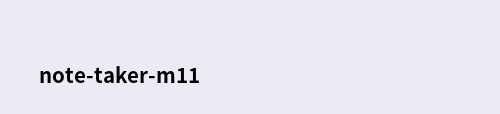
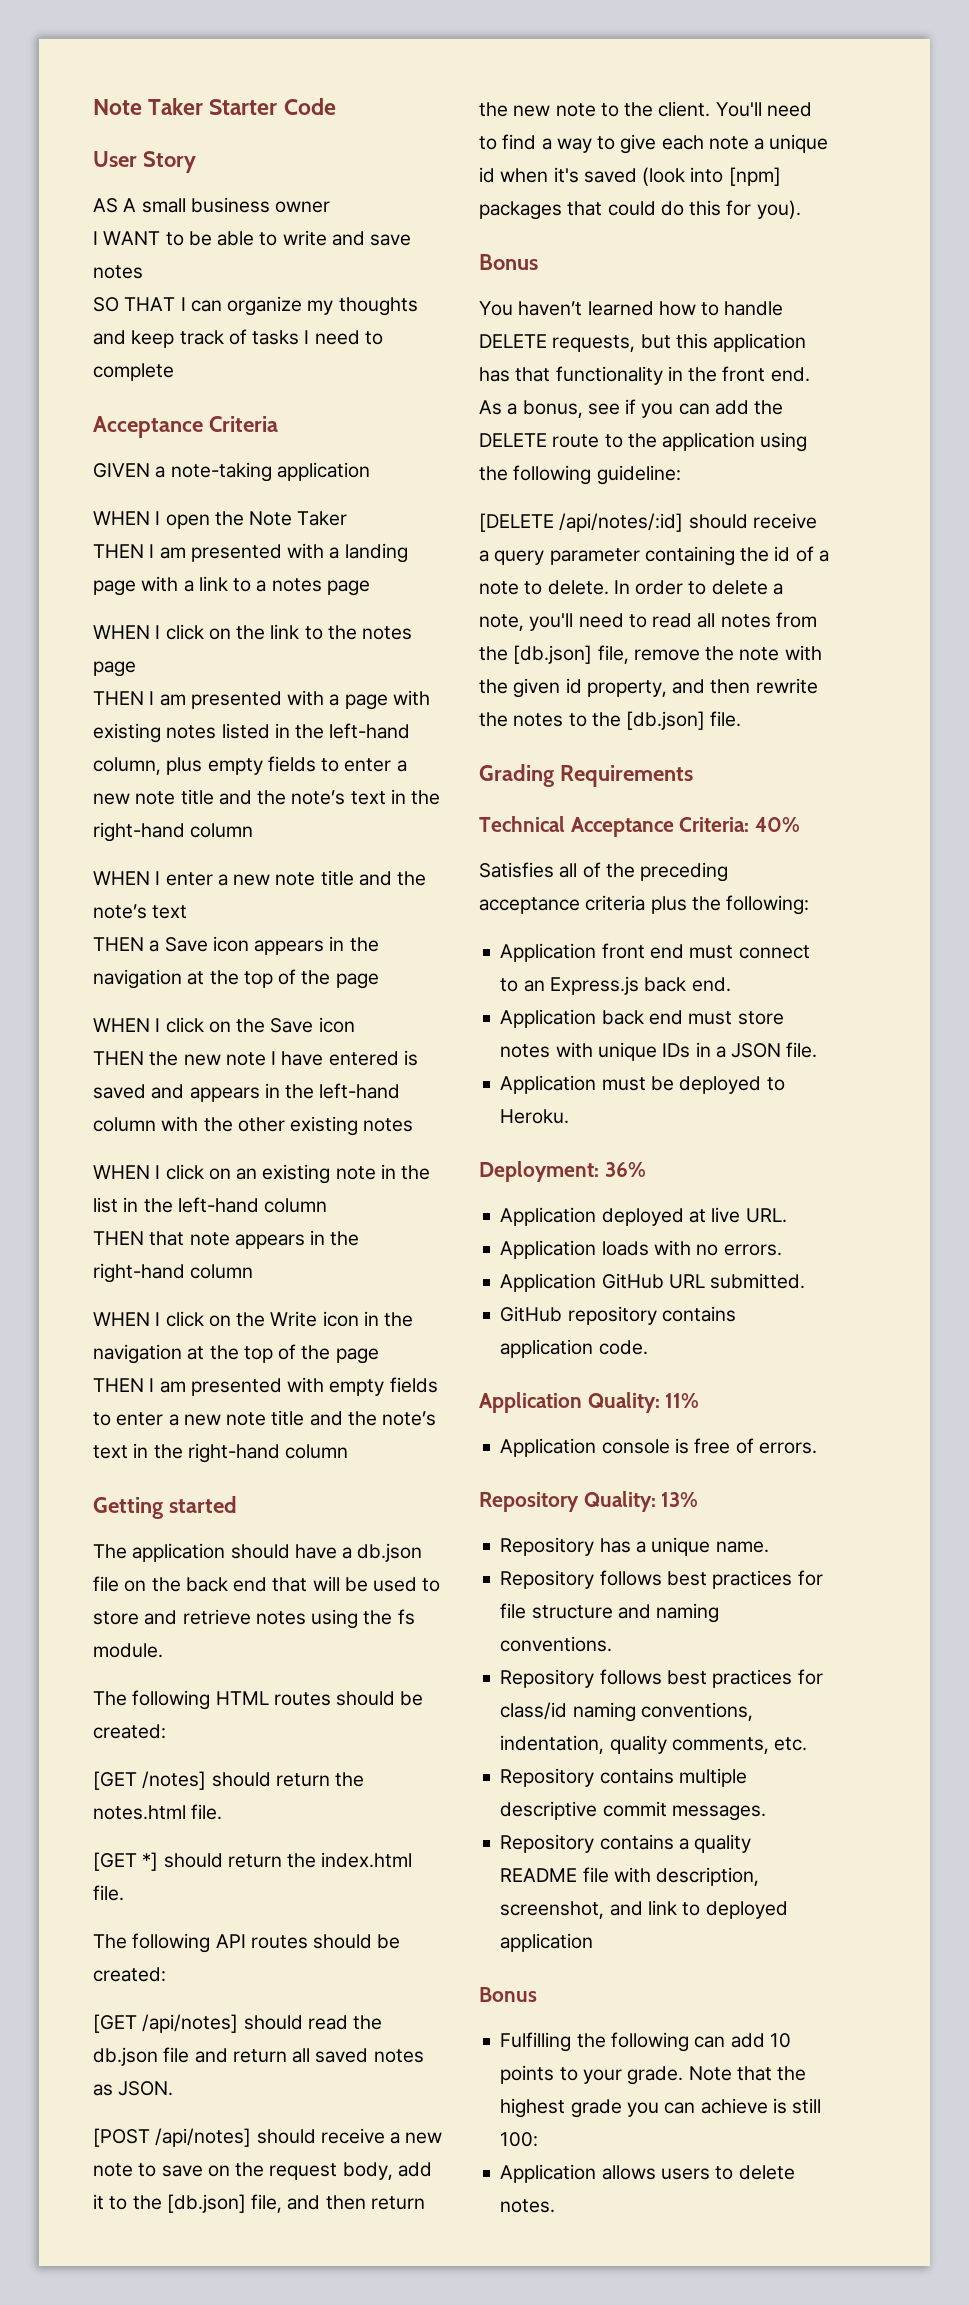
[39,66,200,83] note-taker-m11 -> [93,98,336,115] [93,151,196,173] [93,197,331,213] [93,230,412,246] [93,265,143,279] [93,296,418,316] [93,329,383,348] [93,363,174,381] [93,416,278,438] [93,462,370,482] [93,511,348,529] [93,543,408,563] [93,576,370,596] [93,624,413,640] [93,661,136,677] [93,690,430,710] [93,723,411,743] [93,756,407,775] [93,789,441,805] [93,822,254,842] [93,870,427,886] [93,904,188,919] [93,936,379,955] [93,969,379,989] [93,1017,355,1033] [93,1050,418,1066] [93,1083,401,1102] [93,1116,414,1136] [93,1164,431,1184] [93,1197,328,1213] [93,1230,360,1249] [93,1263,254,1283] [93,1311,414,1327] [93,1344,379,1364] [93,1377,438,1396] [93,1410,437,1426] [93,1443,349,1463] [93,1496,237,1519] [93,1543,423,1562] [93,1576,441,1592] [93,1609,415,1629] [93,1643,163,1658] [93,1690,424,1710] [93,1724,166,1739] [93,1771,365,1790] [93,1804,223,1820] [93,1852,413,1871] [93,1885,124,1901] [93,1933,401,1953] [93,1967,166,1982] [93,2014,383,2033] [93,2047,424,2066] [93,2081,174,2096] [93,2128,443,2147] [93,2162,432,2180] [93,2194,425,2213] [479,101,812,117] [479,134,829,154] [479,167,781,186] [479,200,801,220] [479,254,538,270] [479,301,784,316] [479,333,807,352] [479,366,810,385] [479,399,784,418] [479,432,808,452] [479,465,681,485] [479,513,817,532] [479,546,829,566] [479,580,783,595] [479,612,817,631] [479,645,822,664] [479,678,818,698] [479,711,742,730] [479,764,693,787] [479,816,801,837] [479,862,729,882] [479,895,810,915] [500,943,810,962] [500,976,731,995] [500,1009,784,1028] [500,1042,818,1061] [500,1075,785,1094] [500,1109,570,1124] [479,1161,646,1182] [500,1207,787,1226] [500,1240,782,1259] [500,1273,806,1292] [500,1306,736,1325] [500,1339,648,1358] [479,1392,700,1413] [500,1438,817,1457] [479,1491,699,1512] [500,1537,769,1556] [500,1570,823,1589] [500,1603,720,1623] [500,1636,613,1652] [500,1669,823,1688] [500,1702,753,1722] [500,1735,808,1754] [500,1768,747,1787] [500,1801,766,1821] [500,1834,752,1853] [500,1867,760,1886] [500,1900,788,1919] [500,1933,594,1952] [479,1987,537,2002] [500,2032,791,2052] [500,2065,807,2085] [500,2098,822,2118] [500,2132,539,2147] [500,2164,795,2183] [500,2199,556,2213] Note Taker Starter Code // User Story // AS A small business owner // I WANT to be able to write and save notes // SO THAT I can organize my thoughts and keep track of tasks I need to complete // Acceptance Criteria // GIVEN a note-taking application // WHEN I open the Note Taker // THEN I am presented with a landing page with a link to a notes page // WHEN I click on the link to the notes page // THEN I am presented with a page with existing notes listed in the left-hand column, plus empty fields to enter a new note title and the note’s text in the right-hand column // WHEN I enter a new note title and the note’s text // THEN a Save icon appears in the navigation at the top of the page // WHEN I click on the Save icon // THEN the new note I have entered is saved and appears in the left-hand column with the other existing notes // WHEN I click on an existing note in the list in the left-hand column // THEN that note appears in the right-hand column // WHEN I click on the Write icon in the navigation at the top of the page // THEN I am presented with empty fields to enter a new note title and the note’s text in the right-hand column // Getting started // The application should have a db.json file on the back end that will be used to store and retrieve notes using the fs module. // The following HTML routes should be created: // [GET /notes] should return the notes.html file. // [GET *] should return the index.html file. // The following API routes should be created: // [GET /api/notes] should read the db.json file and return all saved notes as JSON. // [POST /api/notes] should receive a new note to save on the request body, add it to the [db.json] file, and then return the new note to the client. You'll need to find a way to give each note a unique id when it's saved (look into [npm] packages that could do this for you). // Bonus // You haven’t learned how to handle DELETE requests, but this application has that functionality in the front end. As a bonus, see if you can add the DELETE route to the application using the following guideline: // [DELETE /api/notes/:id] should receive a query parameter containing the id of a note to delete. In order to delete a note, you'll need to read all notes from the [db.json] file, remove the note with the given id property, and then rewrite the notes to the [db.json] file. // Grading Requirements // Technical Acceptance Criteria: 40% // Satisfies all of the preceding acceptance criteria plus the following: // Application front end must connect to an Express.js back end. // Application back end must store notes with unique IDs in a JSON file. // Application must be deployed to Heroku. // Deployment: 36% // Application deployed at live URL. // Application loads with no errors. // Application GitHub URL submitted. // GitHub repository contains application code. // Application Quality: 11% // Application console is free of errors. // Repository Quality: 13% // Repository has a unique name. // Repository follows best practices for file structure and naming conventions. // Repository follows best practices for class/id naming conventions, indentation, quality comments, etc. // Repository contains multiple descriptive commit messages. // Repository contains a quality README file with description, screenshot, and link to deployed application // Bonus // Fulfilling the following can add 10 points to your grade. Note that the highest grade you can achieve is still 100: // Application allows users to delete notes.

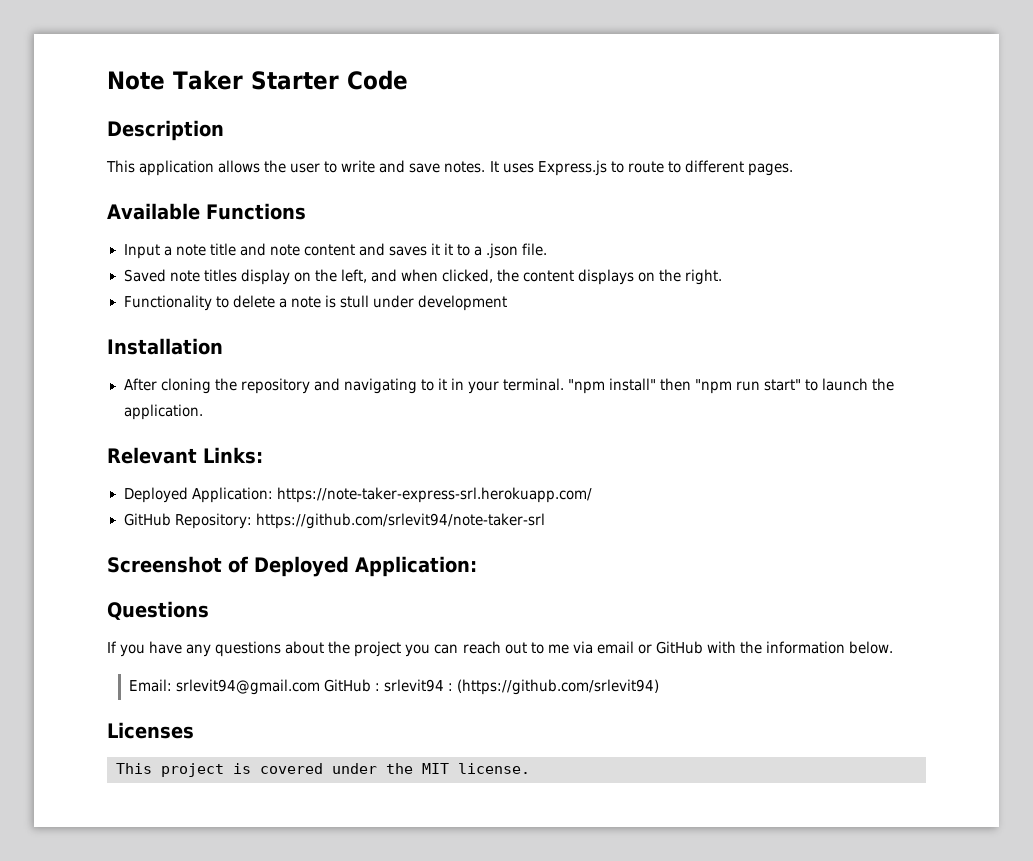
[93,151,196,173] [93,197,331,213] [93,230,412,246] [93,265,143,279] [93,296,418,316] [93,329,383,348] [93,363,174,381] [93,416,278,438] [93,462,370,482] [93,511,348,529] [93,543,408,563] [93,576,370,596] [93,624,413,640] [93,661,136,677] [93,690,430,710] [93,723,411,743] [93,756,407,775] [93,789,441,805] [93,822,254,842] [93,870,427,886] [93,904,188,919] [93,936,379,955] [93,969,379,989] [93,1017,355,1033] [93,1050,418,1066] [93,1083,401,1102] [93,1116,414,1136] [93,1164,431,1184] [93,1197,328,1213] [93,1230,360,1249] [93,1263,254,1283] [93,1311,414,1327] [93,1344,379,1364] [93,1377,438,1396] [93,1410,437,1426] [93,1443,349,1463] [93,1496,237,1519] [93,1543,423,1562] [93,1576,441,1592] [93,1609,415,1629] [93,1643,163,1658] [93,1690,424,1710] [93,1724,166,1739] [93,1771,365,1790] [93,1804,223,1820] [93,1852,413,1871] [93,1885,124,1901] [93,1933,401,1953] [93,1967,166,1982] [93,2014,383,2033] [93,2047,424,2066] [93,2081,174,2096] [93,2128,443,2147] [93,2162,432,2180] [93,2194,425,2213] [479,101,812,117] [479,134,829,154] [479,167,781,186] [479,200,801,220] [479,254,538,270] [479,301,784,316] [479,333,807,352] [479,366,810,385] [479,399,784,418] [479,432,808,452] [479,465,681,485] [479,513,817,532] [479,546,829,566] [479,580,783,595] [479,612,817,631] [479,645,822,664] [479,678,818,698] [479,711,742,730] [479,764,693,787] [479,816,801,837] [479,862,729,882] [479,895,810,915] [500,943,810,962] [500,976,731,995] [500,1009,784,1028] [500,1042,818,1061] [500,1075,785,1094] [500,1109,570,1124] [479,1161,646,1182] [500,1207,787,1226] [500,1240,782,1259] [500,1273,806,1292] [500,1306,736,1325] [500,1339,648,1358] [479,1392,700,1413] [500,1438,817,1457] [479,1491,699,1512] [500,1537,769,1556] [500,1570,823,1589] [500,1603,720,1623] [500,1636,613,1652] [500,1669,823,1688] [500,1702,753,1722] [500,1735,808,1754] [500,1768,747,1787] [500,1801,766,1821] [500,1834,752,1853] [500,1867,760,1886] [500,1900,788,1919] [500,1933,594,1952] [479,1987,537,2002] [500,2032,791,2052] [500,2065,807,2085] [500,2098,822,2118] [500,2132,539,2147] [500,2164,795,2183] [500,2199,556,2213] User Story // AS A small business owner // I WANT to be able to write and save notes // SO THAT I can organize my thoughts and keep track of tasks I need to complete // Acceptance Criteria // GIVEN a note-taking application // WHEN I open the Note Taker // THEN I am presented with a landing page with a link to a notes page // WHEN I click on the link to the notes page // THEN I am presented with a page with existing notes listed in the left-hand column, plus empty fields to enter a new note title and the note’s text in the right-hand column // WHEN I enter a new note title and the note’s text // THEN a Save icon appears in the navigation at the top of the page // WHEN I click on the Save icon // THEN the new note I have entered is saved and appears in the left-hand column with the other existing notes // WHEN I click on an existing note in the list in the left-hand column // THEN that note appears in the right-hand column // WHEN I click on the Write icon in the navigation at the top of the page // THEN I am presented with empty fields to enter a new note title and the note’s text in the right-hand column // Getting started // The application should have a db.json file on the back end that will be used to store and retrieve notes using the fs module. // The following HTML routes should be created: // [GET /notes] should return the notes.html file. // [GET *] should return the index.html file. // The following API routes should be created: // [GET /api/notes] should read the db.json file and return all saved notes as JSON. // [POST /api/notes] should receive a new note to save on the request body, add it to the [db.json] file, and then return the new note to the client. You'll need to find a way to give each note a unique id when it's saved (look into [npm] packages that could do this for you). // Bonus // You haven’t learned how to handle DELETE requests, but this application has that functionality in the front end. As a bonus, see if you can add the DELETE route to the application using the following guideline: // [DELETE /api/notes/:id] should receive a query parameter containing the id of a note to delete. In order to delete a note, you'll need to read all notes from the [db.json] file, remove the note with the given id property, and then rewrite the notes to the [db.json] file. // Grading Requirements // Technical Acceptance Criteria: 40% // Satisfies all of the preceding acceptance criteria plus the following: // Application front end must connect to an Express.js back end. // Application back end must store notes with unique IDs in a JSON file. // Application must be deployed to Heroku. // Deployment: 36% // Application deployed at live URL. // Application loads with no errors. // Application GitHub URL submitted. // GitHub repository contains application code. // Application Quality: 11% // Application console is free of errors. // Repository Quality: 13% // Repository has a unique name. // Repository follows best practices for file structure and naming conventions. // Repository follows best practices for class/id naming conventions, indentation, quality comments, etc. // Repository contains multiple descriptive commit messages. // Repository contains a quality README file with description, screenshot, and link to deployed application // Bonus // Fulfilling the following can add 10 points to your grade. Note that the highest grade you can achieve is still 100: // Application allows users to delete notes. -> [107,120,224,141] [106,160,793,176] [107,203,306,220] [123,243,548,259] [123,269,723,285] [123,295,507,311] [107,338,223,355] [123,378,895,394] [123,404,203,420] [107,447,263,464] [123,487,592,503] [123,513,545,529] [107,556,477,577] [107,601,209,620] [107,641,894,657] [128,679,660,695] [107,722,194,739] [116,763,530,777] Description // This application allows the user to write and save notes. It uses Express.js to route to different pages. // Available Functions // Input a note title and note content and saves it it to a .json file. // Saved note titles display on the left, and when clicked, the content displays on the right. // Functionality to delete a note is stull under development // Installation // After cloning the repository and navigating to it in your terminal. "npm install" then "npm run start" to launch the application. // Relevant Links: // Deployed Application: https://note-taker-express-srl.herokuapp.com/ // GitHub Repository: https://github.com/srlevit94/note-taker-srl // Screenshot of Deployed Application: // Questions // If you have any questions about the project you can reach out to me via email or GitHub with the information below. // Email: srlevit94@gmail.com GitHub : srlevit94 : (https://github.com/srlevit94) // Licenses // This project is covered under the MIT license.

